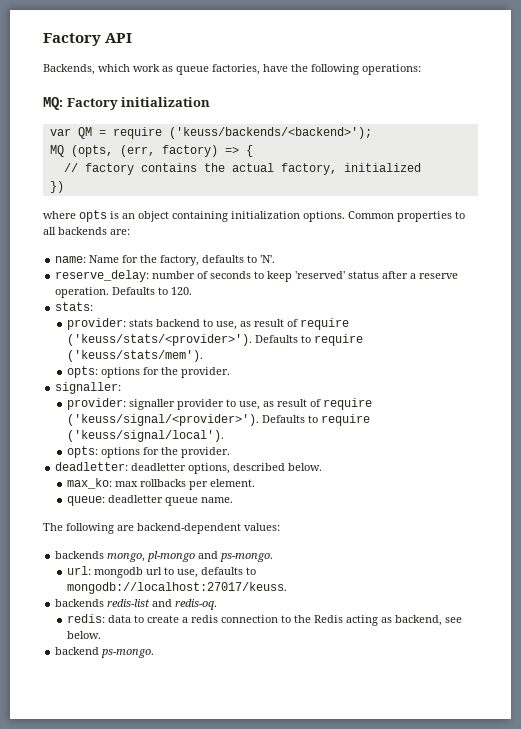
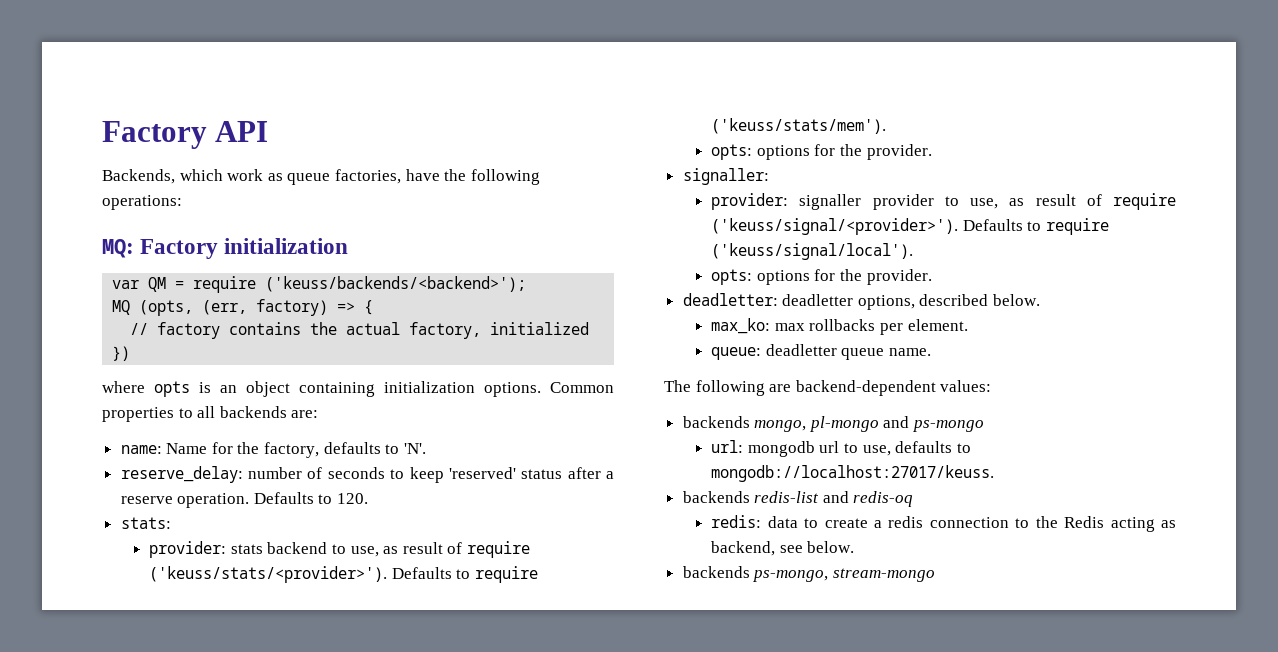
[220,553,274,562] ps-mongo. -> [913,420,985,432] ps-mongo
[175,599,218,610] redis-oq. -> [853,491,914,507] redis-oq
[55,647,155,658] backend ps-mongo. -> [682,566,935,582] backends ps-mongo, stream-mongo

